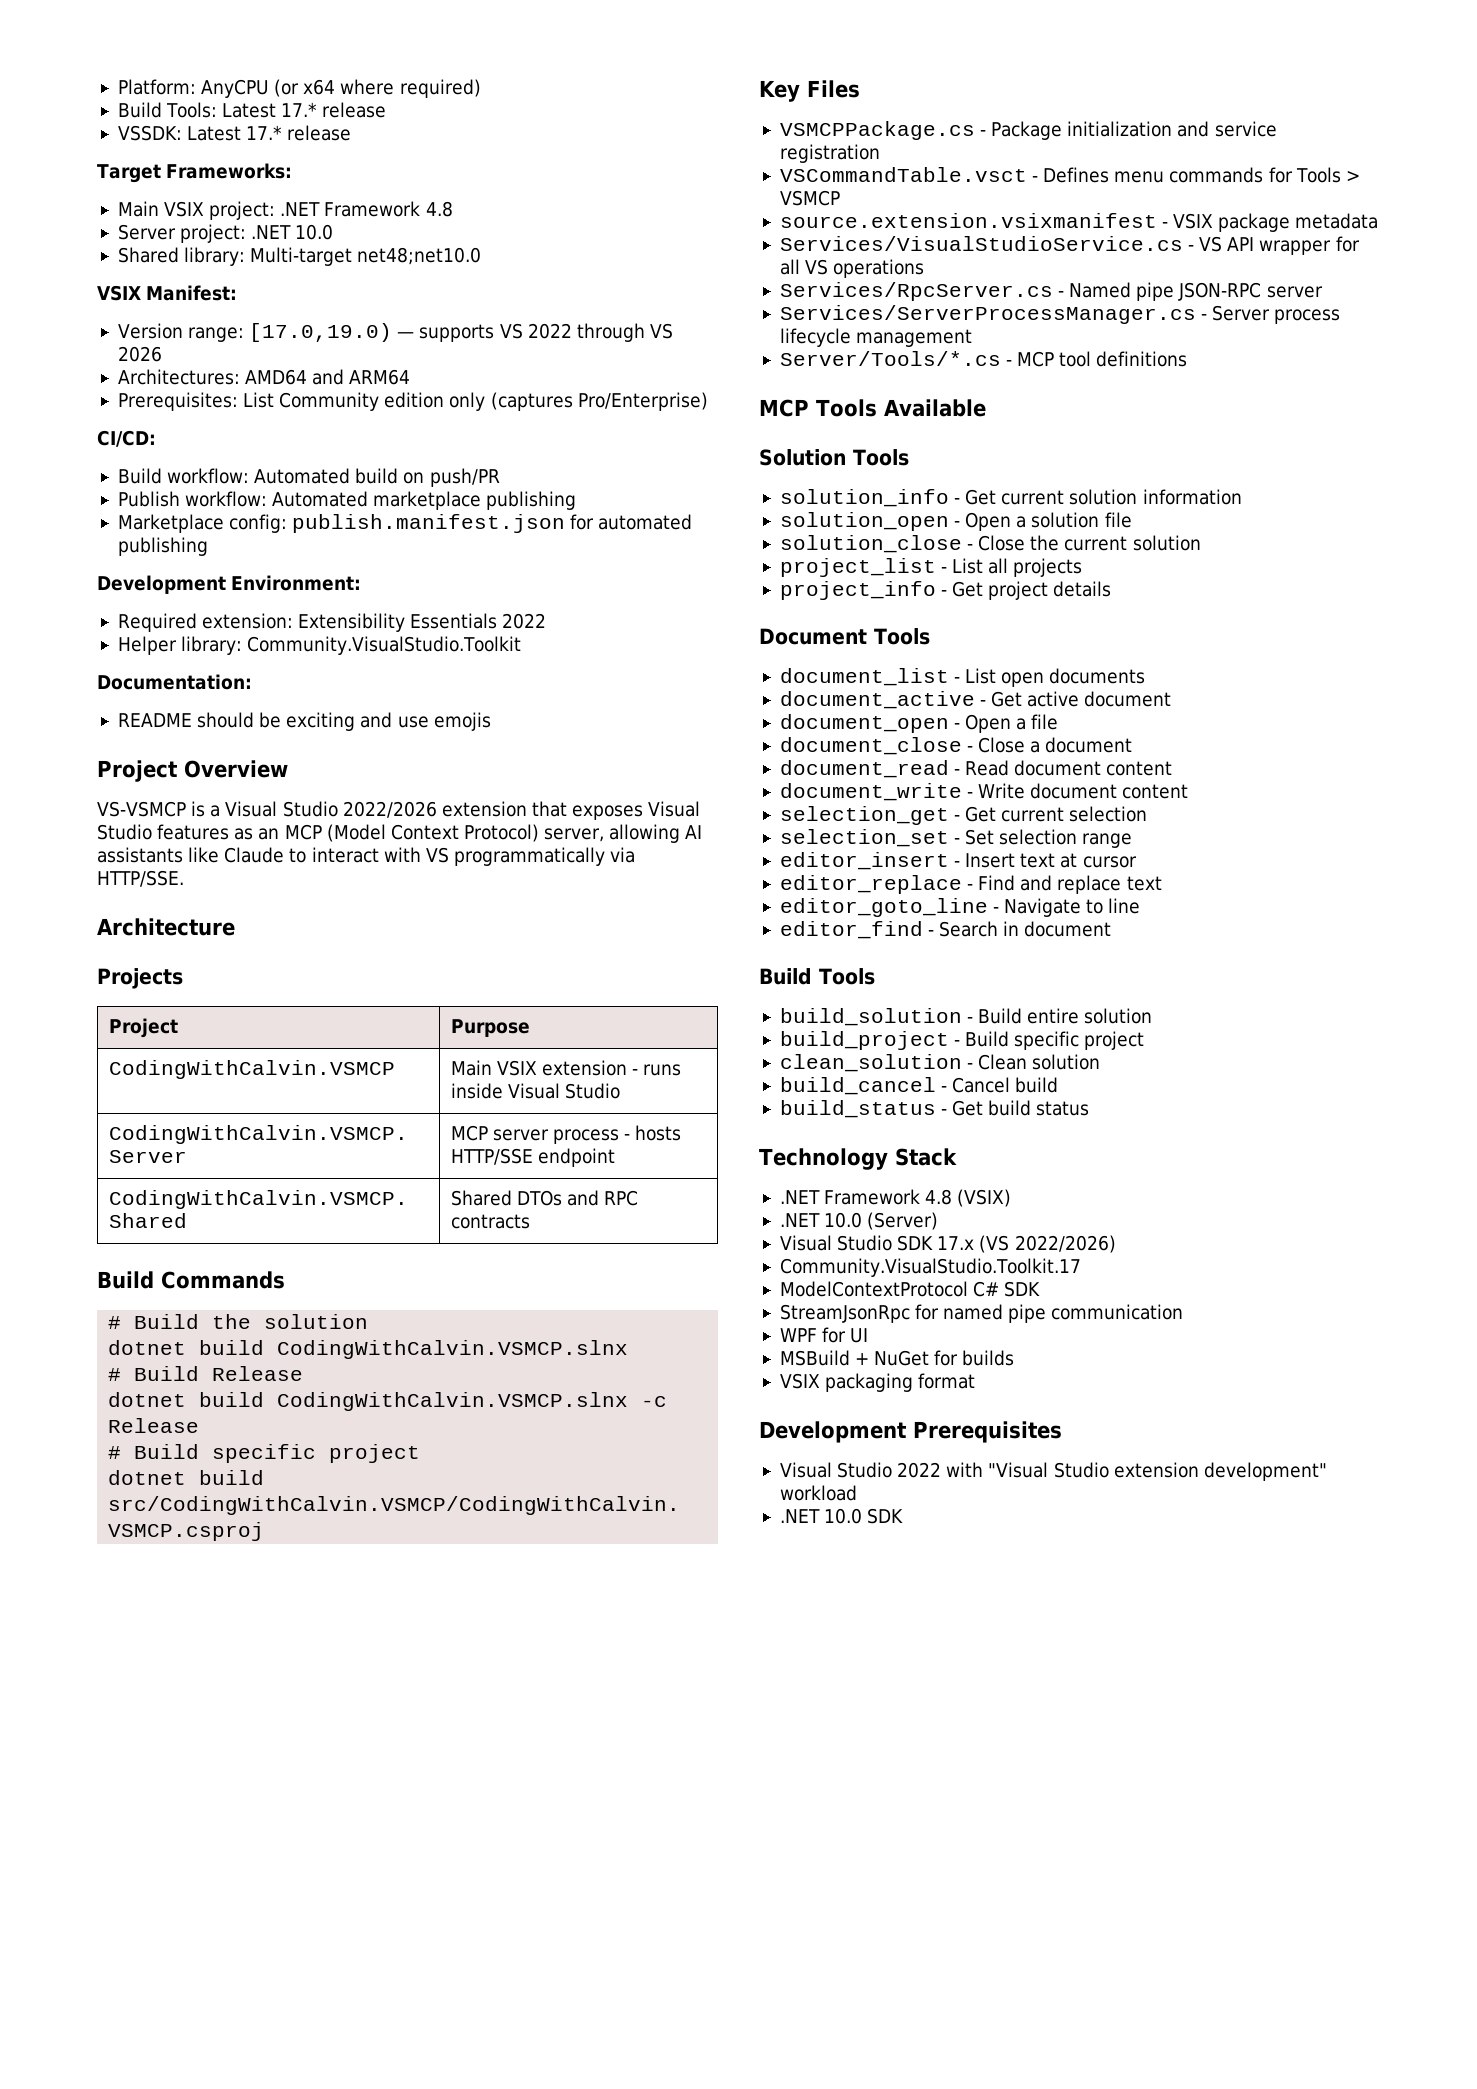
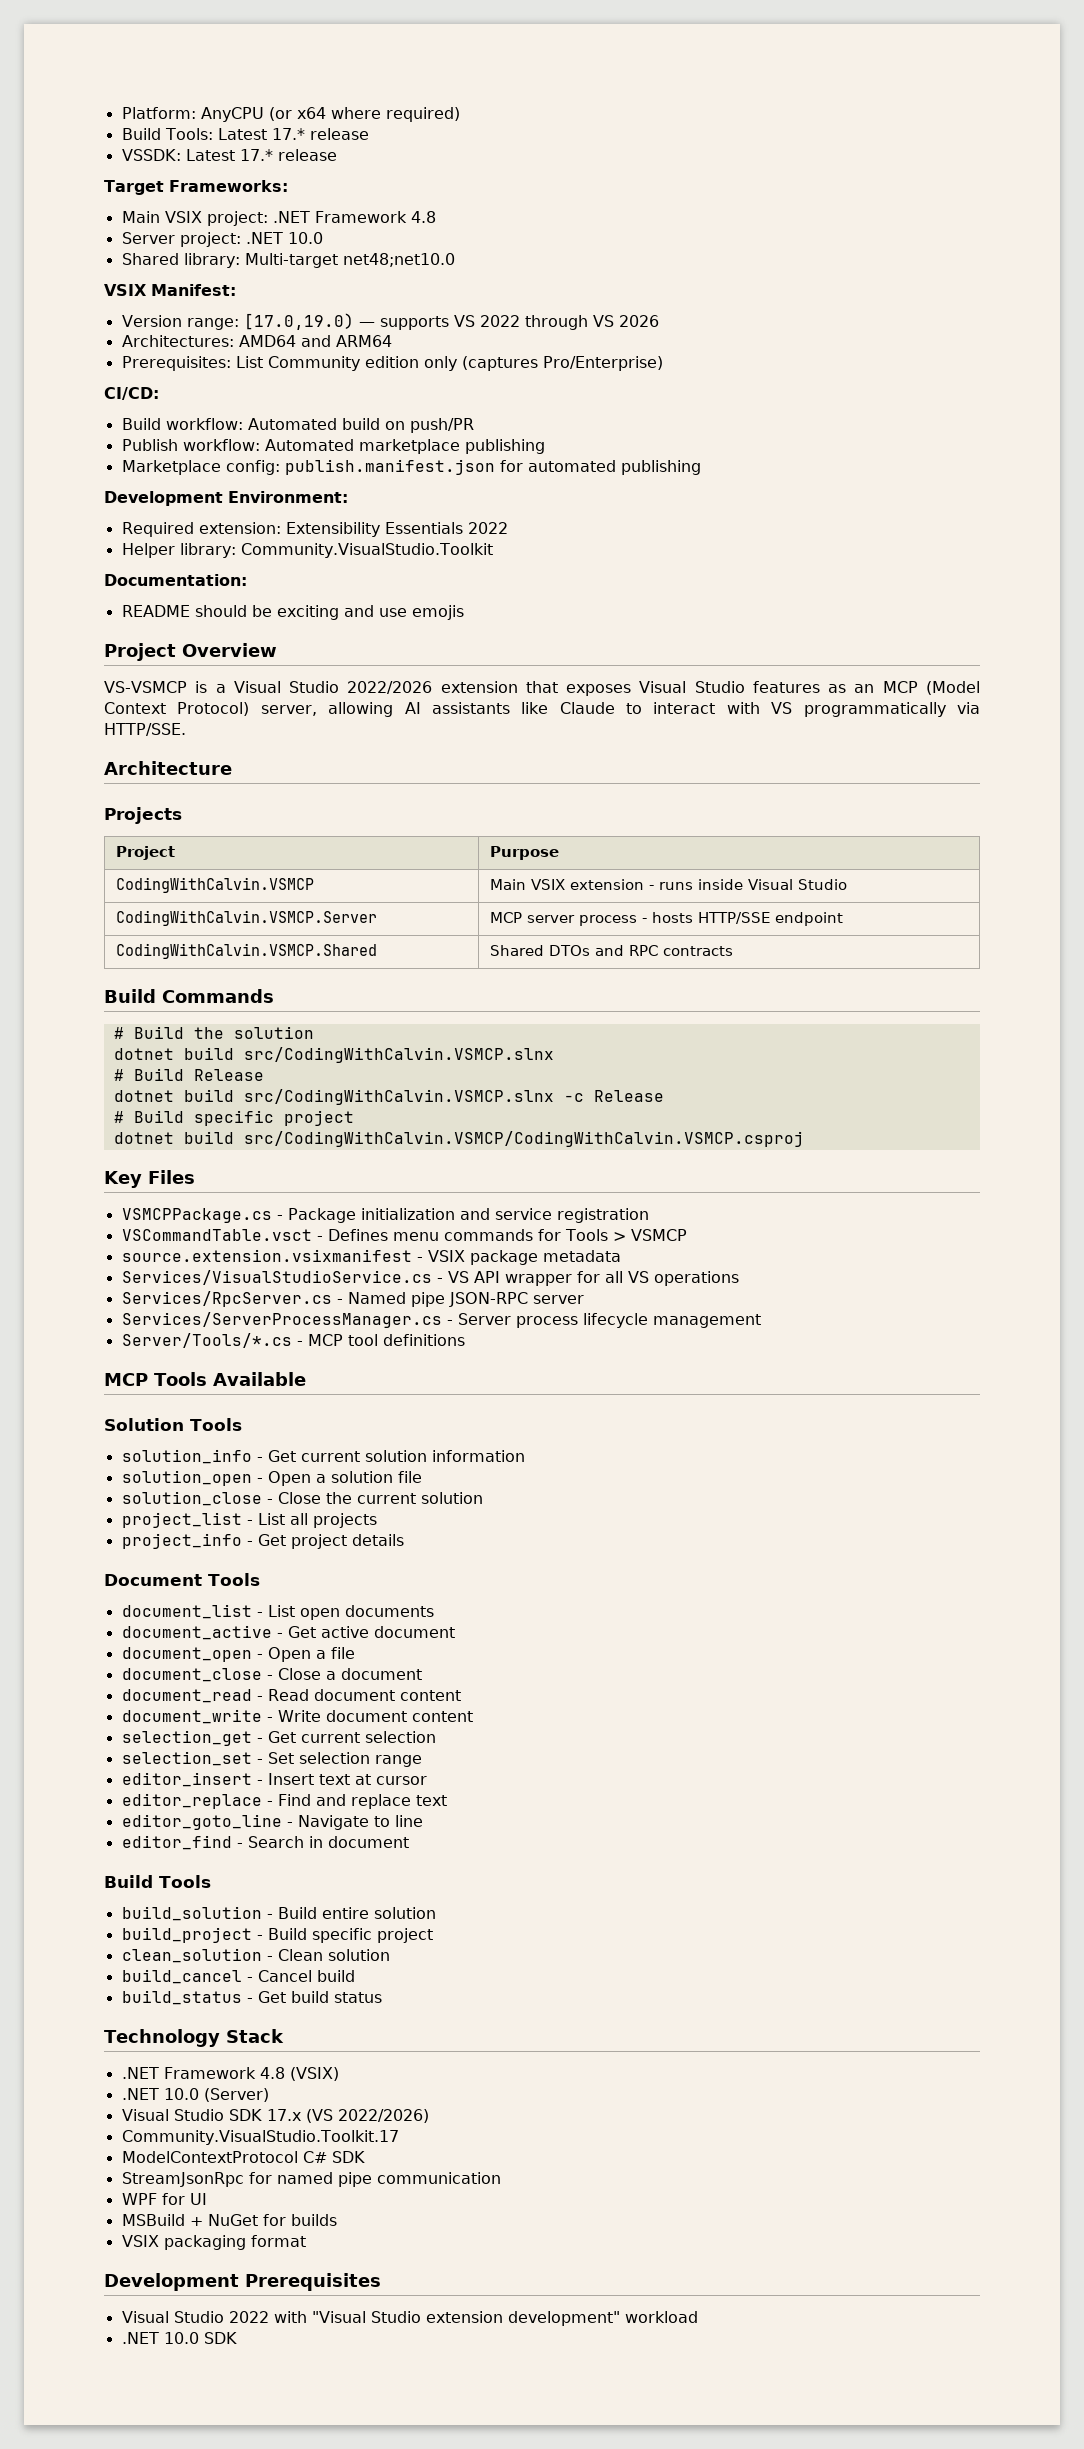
[277,1340,629,1359] CodingWithCalvin.VSMCP.slnx -> [243,1047,554,1063] src/CodingWithCalvin.VSMCP.slnx
[277,1392,629,1411] CodingWithCalvin.VSMCP.slnx -> [243,1089,554,1105] src/CodingWithCalvin.VSMCP.slnx

